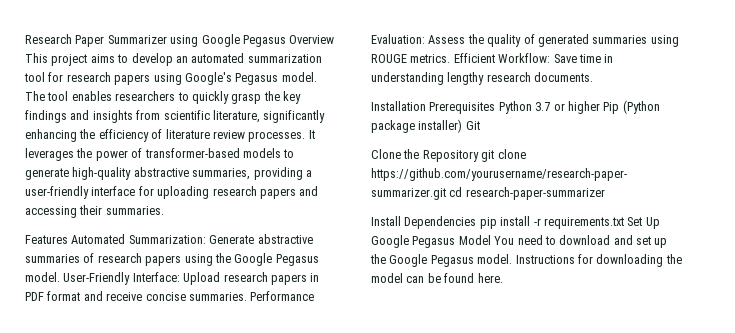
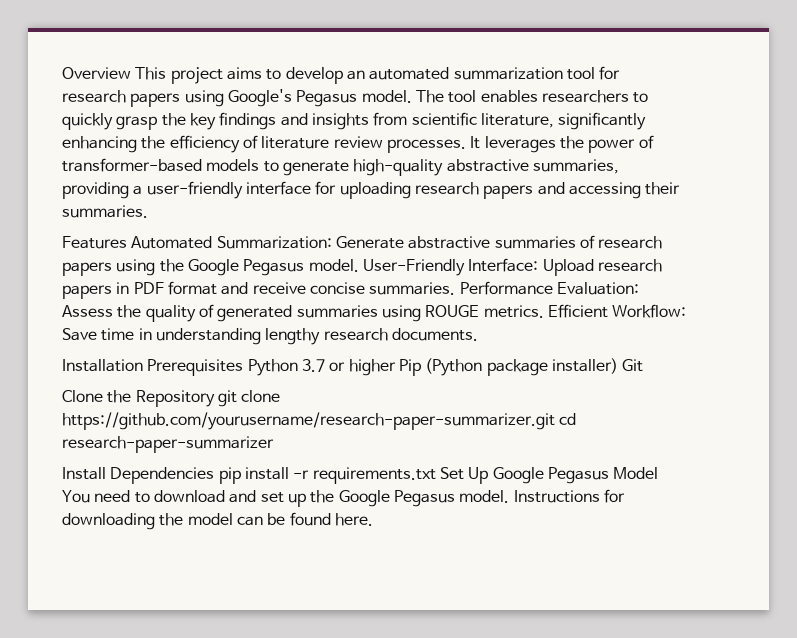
[25,34,286,47] Research Paper Summarizer using Google Pegasus -> (62, 73) none

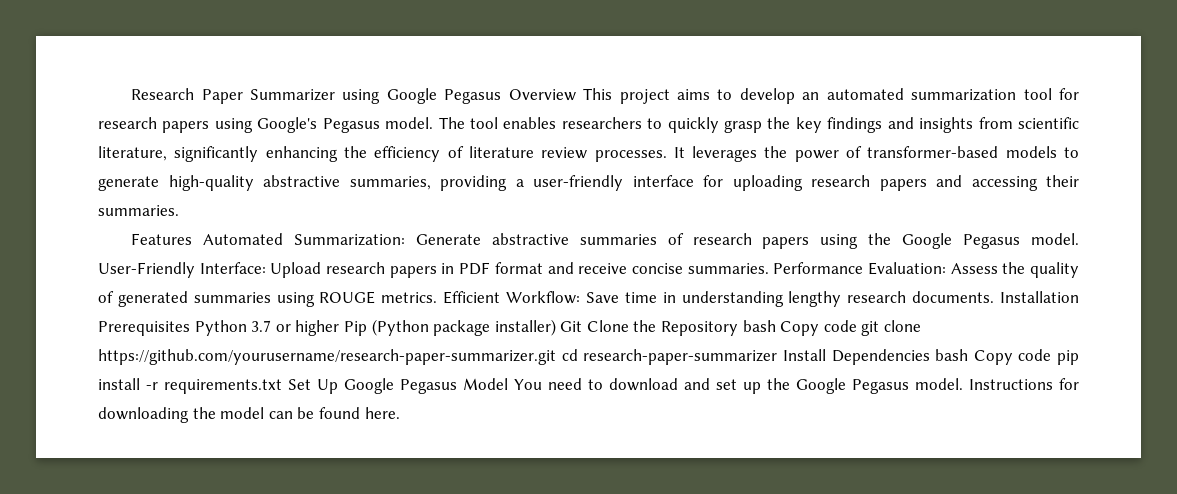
(62, 73) none -> [131,88,502,104] Research Paper Summarizer using Google Pegasus
(478, 334) // -> (995, 297) none
(644, 365) // -> (583, 326) none
(215, 398) none -> [742,320,857,336] bash Copy code
(274, 444) // -> (778, 357) none
(215, 475) none -> [935,349,1052,365] bash Copy code

